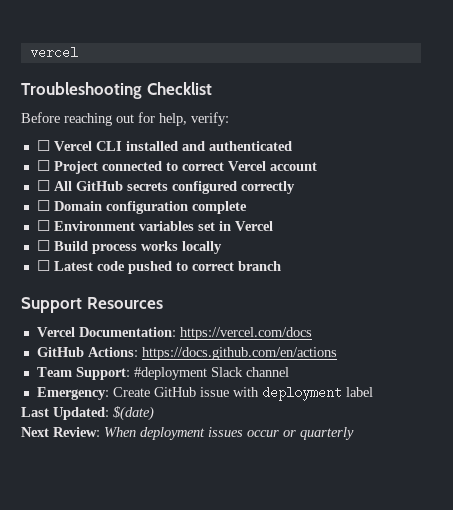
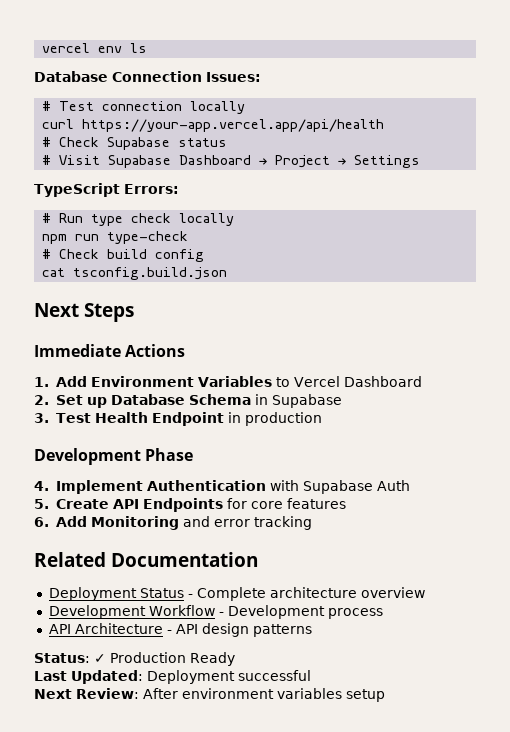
[21,82,212,99] [21,112,229,126] [36,140,292,151] [36,160,317,174] [36,180,295,194] [36,200,247,214] [36,220,273,231] [36,240,222,254] [36,260,281,274] [21,297,163,313] [36,327,312,340] [36,347,337,360] [36,367,289,380] [36,386,373,401] // Troubleshooting Checklist // Before reaching out for help, verify: // ☐ Vercel CLI installed and authenticated // ☐ Project connected to correct Vercel account // ☐ All GitHub secrets configured correctly // ☐ Domain configuration complete // ☐ Environment variables set in Vercel // ☐ Build process works locally // ☐ Latest code pushed to correct branch // Support Resources // Vercel Documentation: https://vercel.com/docs // GitHub Actions: https://docs.github.com/en/actions // Team Support: #deployment Slack channel // Emergency: Create GitHub issue with deployment label -> [98,43,148,53] [34,71,261,82] [42,101,246,114] [42,119,385,132] [42,137,228,150] [42,155,421,168] [34,183,179,197] [42,213,235,226] [42,231,189,244] [42,249,205,262] [42,267,228,280] [34,303,134,322] [34,344,186,357] [34,376,422,387] [34,394,342,408] [34,412,322,426] [34,448,194,465] [34,480,410,494] [34,498,346,512] [34,516,312,530] [34,552,258,567] [48,587,425,601] [48,605,383,619] [48,623,312,637] [34,652,235,666] env ls // Database Connection Issues: // # Test connection locally // curl https://your-app.vercel.app/api/health // # Check Supabase status // # Visit Supabase Dashboard → Project → Settings // TypeScript Errors: // # Run type check locally // npm run type-check // # Check build config // cat tsconfig.build.json // Next Steps // Immediate Actions // 1. Add Environment Variables to Vercel Dashboard // 2. Set up Database Schema in Supabase // 3. Test Health Endpoint in production // Development Phase // 4. Implement Authentication with Supabase Auth // 5. Create API Endpoints for core features // 6. Add Monitoring and error tracking // Related Documentation // Deployment Status - Complete architecture overview // Development Workflow - Development process // API Architecture - API design patterns // Status: ✓ Production Ready
[113,406,154,421] $(date) -> [147,670,311,684] Deployment successful
[104,427,354,440] When deployment issues occur or quarterly -> [143,688,385,702] After environment variables setup

